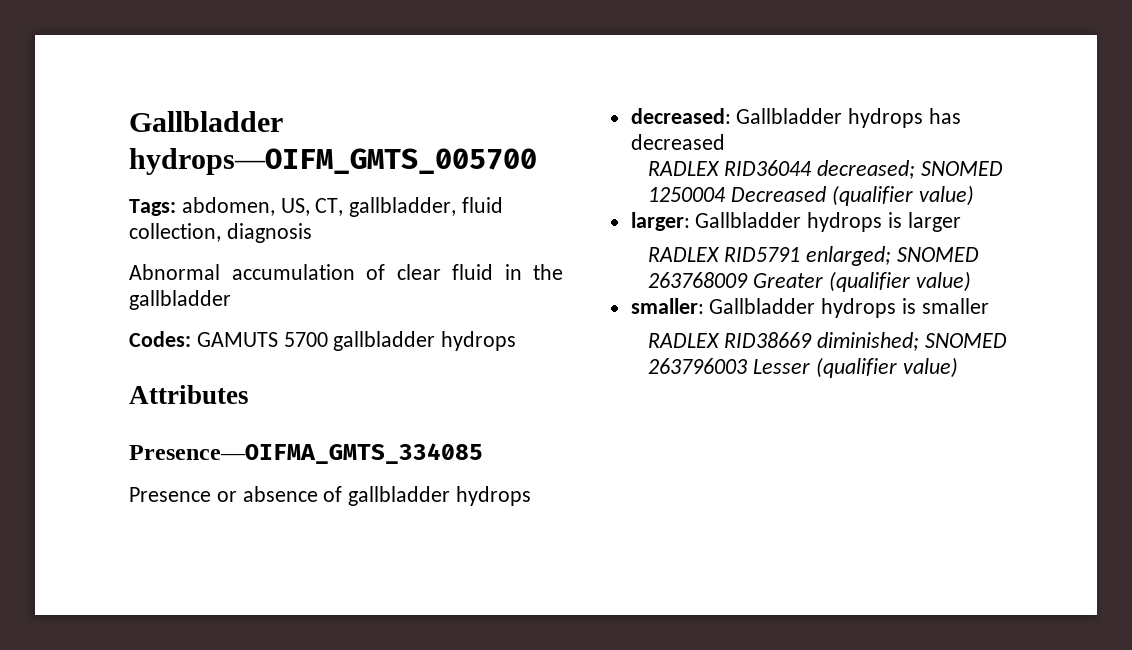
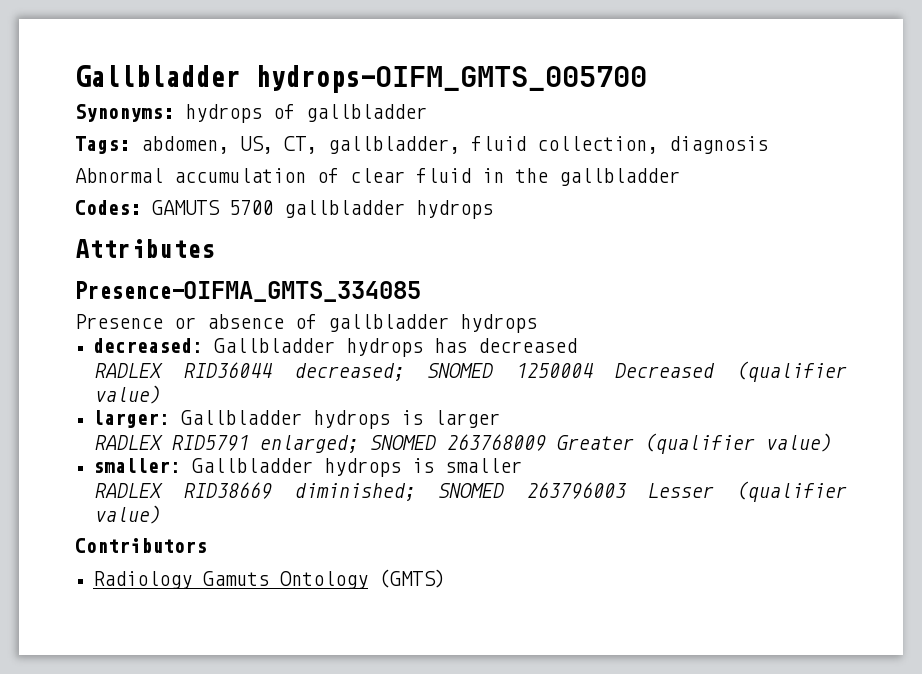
(537, 161) none -> [75,104,427,123] // Synonyms: hydrops of gallbladder
(958, 367) none -> [75,538,207,553] [93,569,446,589] // Contributors // Radiology Gamuts Ontology (GMTS)

